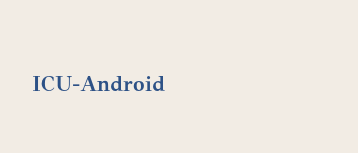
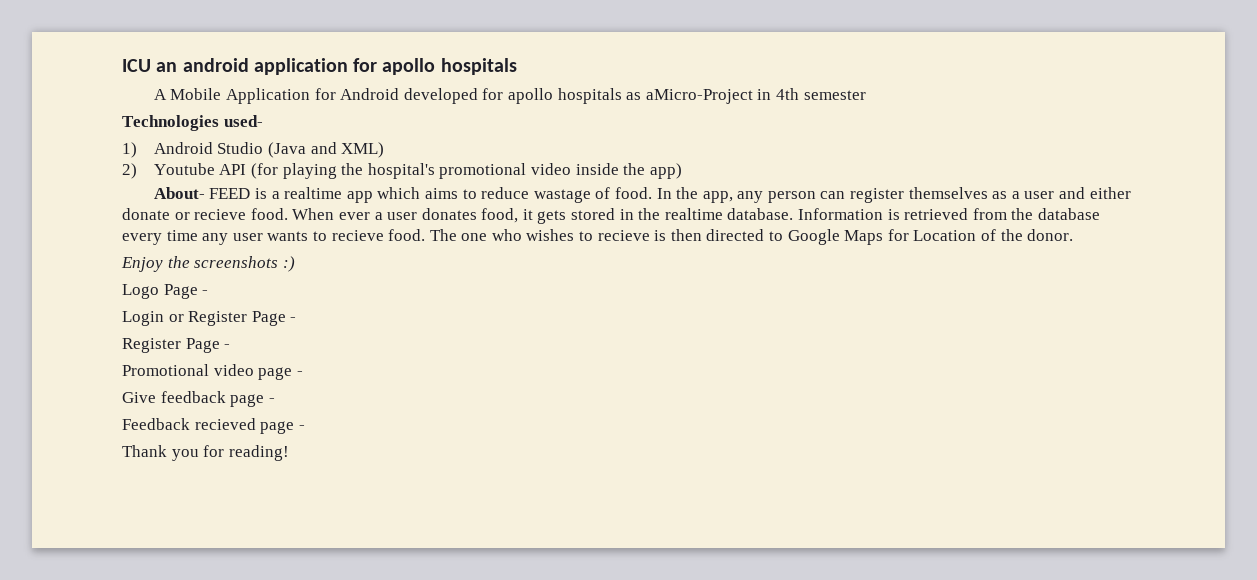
[32,75,165,92] ICU-Android -> [122,58,517,75] [153,88,866,104] [122,115,263,131] [122,142,385,158] [122,163,682,179] [153,187,1131,203] [122,208,1100,224] [122,229,1074,245] [121,256,295,272] [122,284,209,299] [122,311,297,326] [122,338,231,353] [122,364,303,380] [122,391,275,407] [122,418,305,434] [122,445,289,461] ICU an android application for apollo hospitals // A Mobile Application for Android developed for apollo hospitals as aMicro-Project in 4th semester // Technologies used- // 1) Android Studio (Java and XML) // 2) Youtube API (for playing the hospital's promotional video inside the app) // About- FEED is a realtime app which aims to reduce wastage of food. In the app, any person can register themselves as a user and either donate or recieve food. When ever a user donates food, it gets stored in the realtime database. Information is retrieved from the database every time any user wants to recieve food. The one who wishes to recieve is then directed to Google Maps for Location of the donor. // Enjoy the screenshots :) // Logo Page - // Login or Register Page - // Register Page - // Promotional video page - // Give feedback page - // Feedback recieved page - // Thank you for reading!

